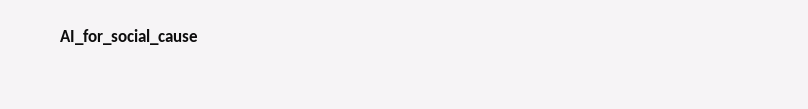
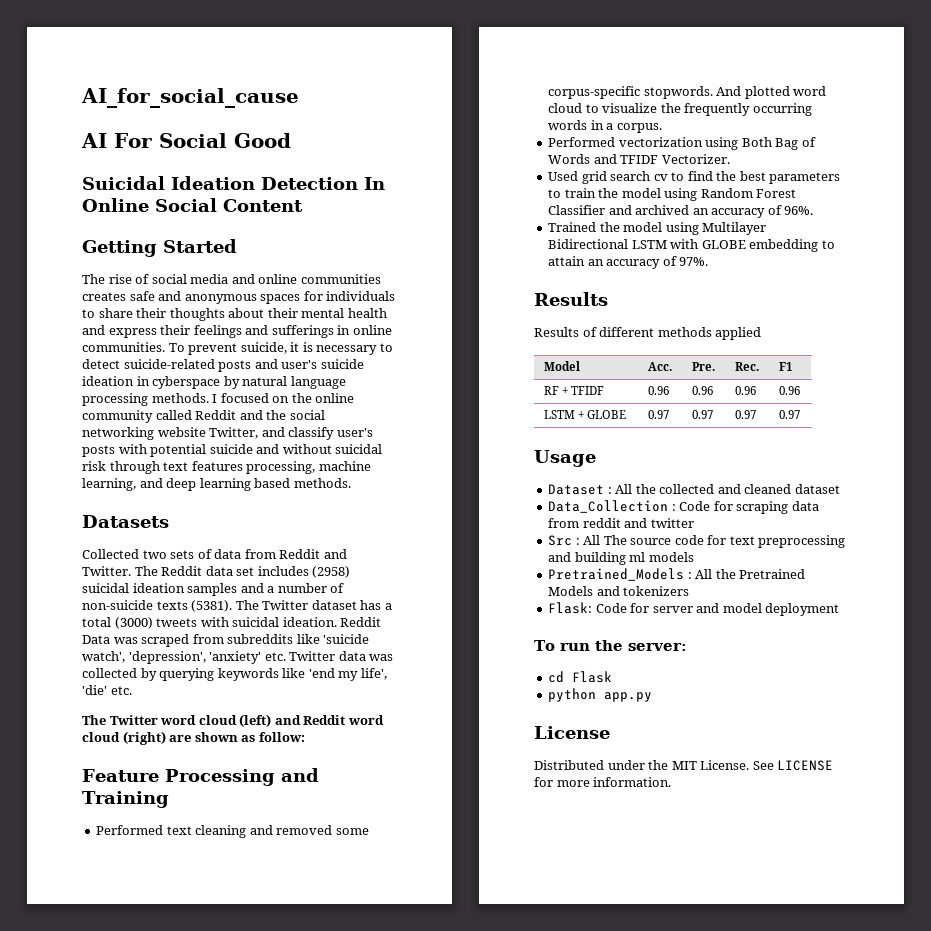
(198, 37) none -> [81,133,291,148] [82,176,385,190] [82,198,303,212] [82,239,237,257] [82,274,381,284] [82,291,396,304] [82,308,387,321] [82,325,392,338] [82,342,393,355] [82,359,364,372] [82,376,346,389] [82,393,355,406] [82,410,325,423] [82,427,373,440] [82,444,383,457] [82,461,371,474] [82,478,351,491] [82,515,169,528] [82,549,347,559] [82,566,351,578] [82,583,345,596] [82,600,392,612] [82,617,382,629] [82,634,370,647] [82,651,394,664] [82,668,387,681] [82,685,132,695] [82,714,384,727] [82,731,305,745] [82,768,319,786] [82,791,169,808] [96,825,369,838] [548,86,827,99] [548,103,812,116] [548,120,662,133] [548,137,816,150] [548,154,730,164] [548,171,841,184] [548,188,797,201] [548,205,814,218] [548,222,767,235] [548,239,835,252] [548,256,709,269] [534,292,608,306] [534,327,762,340] [543,361,580,371] [647,362,672,371] [691,362,715,371] [734,362,759,371] [778,362,792,371] [543,386,604,395] [647,386,669,395] [691,386,713,395] [734,386,756,395] [778,386,800,395] [543,410,626,419] [647,410,669,419] [691,410,713,419] [734,410,756,419] [778,410,800,419] [534,450,596,467] [548,484,840,495] [548,500,819,514] [548,518,694,528] [548,535,846,548] [548,552,694,565] [548,568,806,581] [548,586,690,596] [548,602,840,616] [534,640,687,651] [548,671,613,683] [548,688,653,702] [534,726,610,739] [534,760,834,771] [534,777,672,787] // AI For Social Good // Suicidal Ideation Detection In Online Social Content // Getting Started // The rise of social media and online communities creates safe and anonymous spaces for individuals to share their thoughts about their mental health and express their feelings and sufferings in online communities. To prevent suicide, it is necessary to detect suicide-related posts and user's suicide ideation in cyberspace by natural language processing methods. I focused on the online community called Reddit and the social networking website Twitter, and classify user's posts with potential suicide and without suicidal risk through text features processing, machine learning, and deep learning based methods. // Datasets // Collected two sets of data from Reddit and Twitter. The Reddit data set includes (2958) suicidal ideation samples and a number of non-suicide texts (5381). The Twitter dataset has a total (3000) tweets with suicidal ideation. Reddit Data was scraped from subreddits like 'suicide watch', 'depression', 'anxiety' etc. Twitter data was collected by querying keywords like 'end my life', 'die' etc. // The Twitter word cloud (left) and Reddit word cloud (right) are shown as follow: // Feature Processing and Training // Performed text cleaning and removed some corpus-specific stopwords. And plotted word cloud to visualize the frequently occurring words in a corpus. // Performed vectorization using Both Bag of Words and TFIDF Vectorizer. // Used grid search cv to find the best parameters to train the model using Random Forest Classifier and archived an accuracy of 96%. // Trained the model using Multilayer Bidirectional LSTM with GLOBE embedding to attain an accuracy of 97%. // Results // Results of different methods applied // Model | Acc. | Pre. | Rec. | F1 // RF + TFIDF | 0.96 | 0.96 | 0.96 | 0.96 // LSTM + GLOBE | 0.97 | 0.97 | 0.97 | 0.97 // Usage // Dataset : All the collected and cleaned dataset // Data_Collection : Code for scraping data from reddit and twitter // Src : All The source code for text preprocessing and building ml models // Pretrained_Models : All the Pretrained Models and tokenizers // Flask: Code for server and model deployment // To run the server: // cd Flask // python app.py // License // Distributed under the MIT License. See LICENSE for more information.

